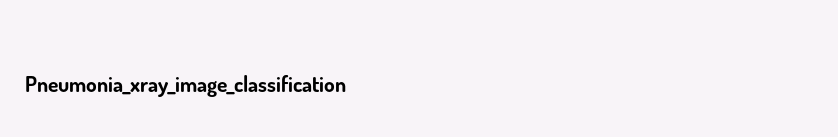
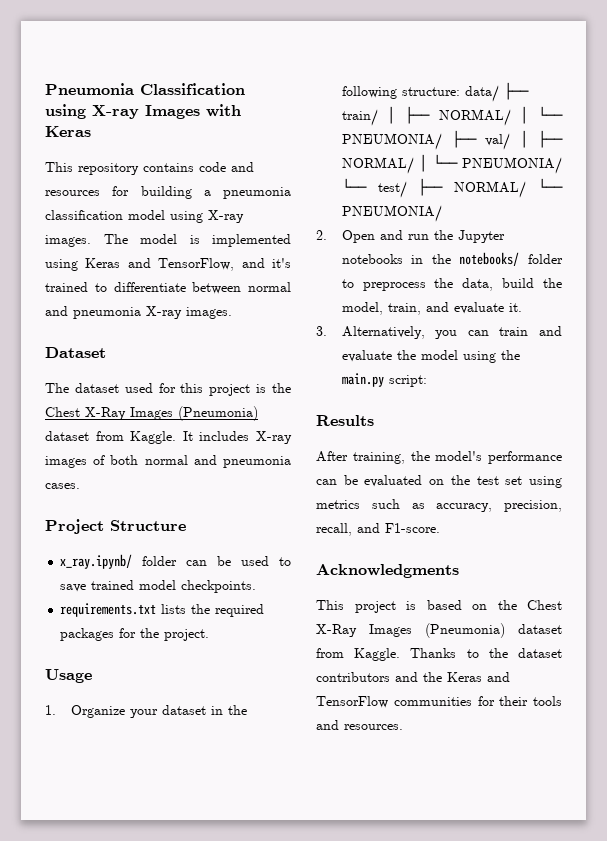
[25,75,346,97] Pneumonia_xray_image_classification -> [45,83,245,95] [45,104,241,119] [45,126,91,137] [45,162,254,175] [45,186,291,199] [45,210,244,223] [45,234,291,247] [45,258,291,271] [45,282,291,294] [45,306,232,319] [45,347,106,358] [45,383,291,396] [45,406,258,421] [45,431,292,444] [45,455,291,468] [45,483,80,489] [45,519,186,534] [60,554,291,569] [60,580,257,593] [60,603,265,617] [60,628,210,641] [45,669,92,683] [45,705,247,718] [341,82,529,102] [341,106,563,126] [341,130,563,150] [341,154,562,174] [341,178,563,198] [341,205,442,222] [316,230,505,243] [341,252,563,266] [341,278,562,291] [341,302,522,315] [316,326,562,339] [341,350,520,363] [341,373,427,387] [316,415,374,426] [316,451,562,464] [316,475,562,488] [316,499,562,512] [316,523,440,536] [316,564,459,578] [316,600,562,613] [316,623,562,638] [316,648,562,661] [316,672,510,682] [316,696,562,708] [316,720,403,730] Pneumonia Classification using X-ray Images with Keras // This repository contains code and resources for building a pneumonia classification model using X-ray images. The model is implemented using Keras and TensorFlow, and it's trained to differentiate between normal and pneumonia X-ray images. // Dataset // The dataset used for this project is the Chest X-Ray Images (Pneumonia) dataset from Kaggle. It includes X-ray images of both normal and pneumonia cases. // Project Structure // x_ray.ipynb/ folder can be used to save trained model checkpoints. // requirements.txt lists the required packages for the project. // Usage // 1. Organize your dataset in the following structure: data/ ├── train/ │ ├── NORMAL/ │ └── PNEUMONIA/ ├── val/ │ ├── NORMAL/ │ └── PNEUMONIA/ └── test/ ├── NORMAL/ └── PNEUMONIA/ // 2. Open and run the Jupyter notebooks in the notebooks/ folder to preprocess the data, build the model, train, and evaluate it. // 3. Alternatively, you can train and evaluate the model using the main.py script: // Results // After training, the model's performance can be evaluated on the test set using metrics such as accuracy, precision, recall, and F1-score. // Acknowledgments // This project is based on the Chest X-Ray Images (Pneumonia) dataset from Kaggle. Thanks to the dataset contributors and the Keras and TensorFlow communities for their tools and resources.

